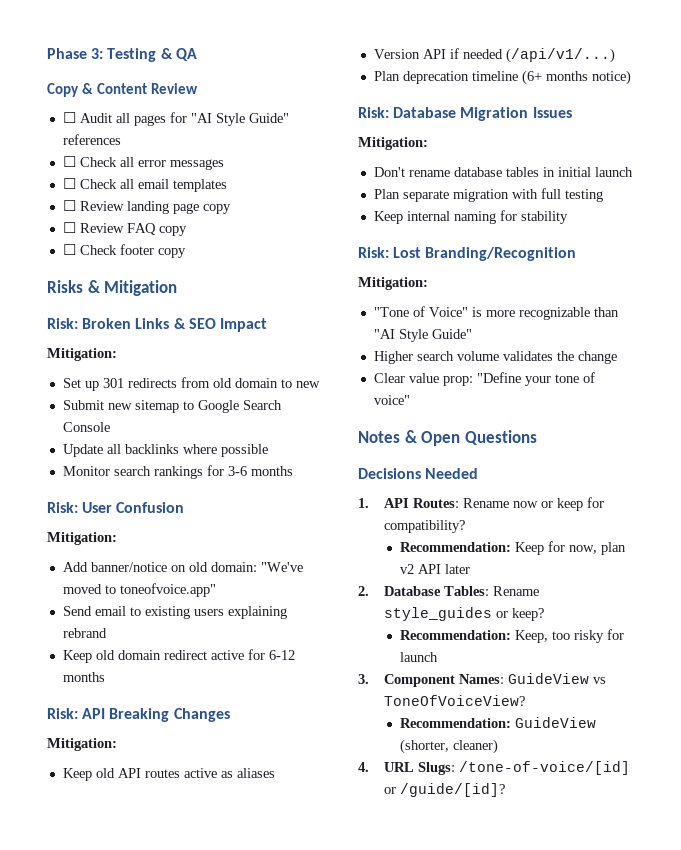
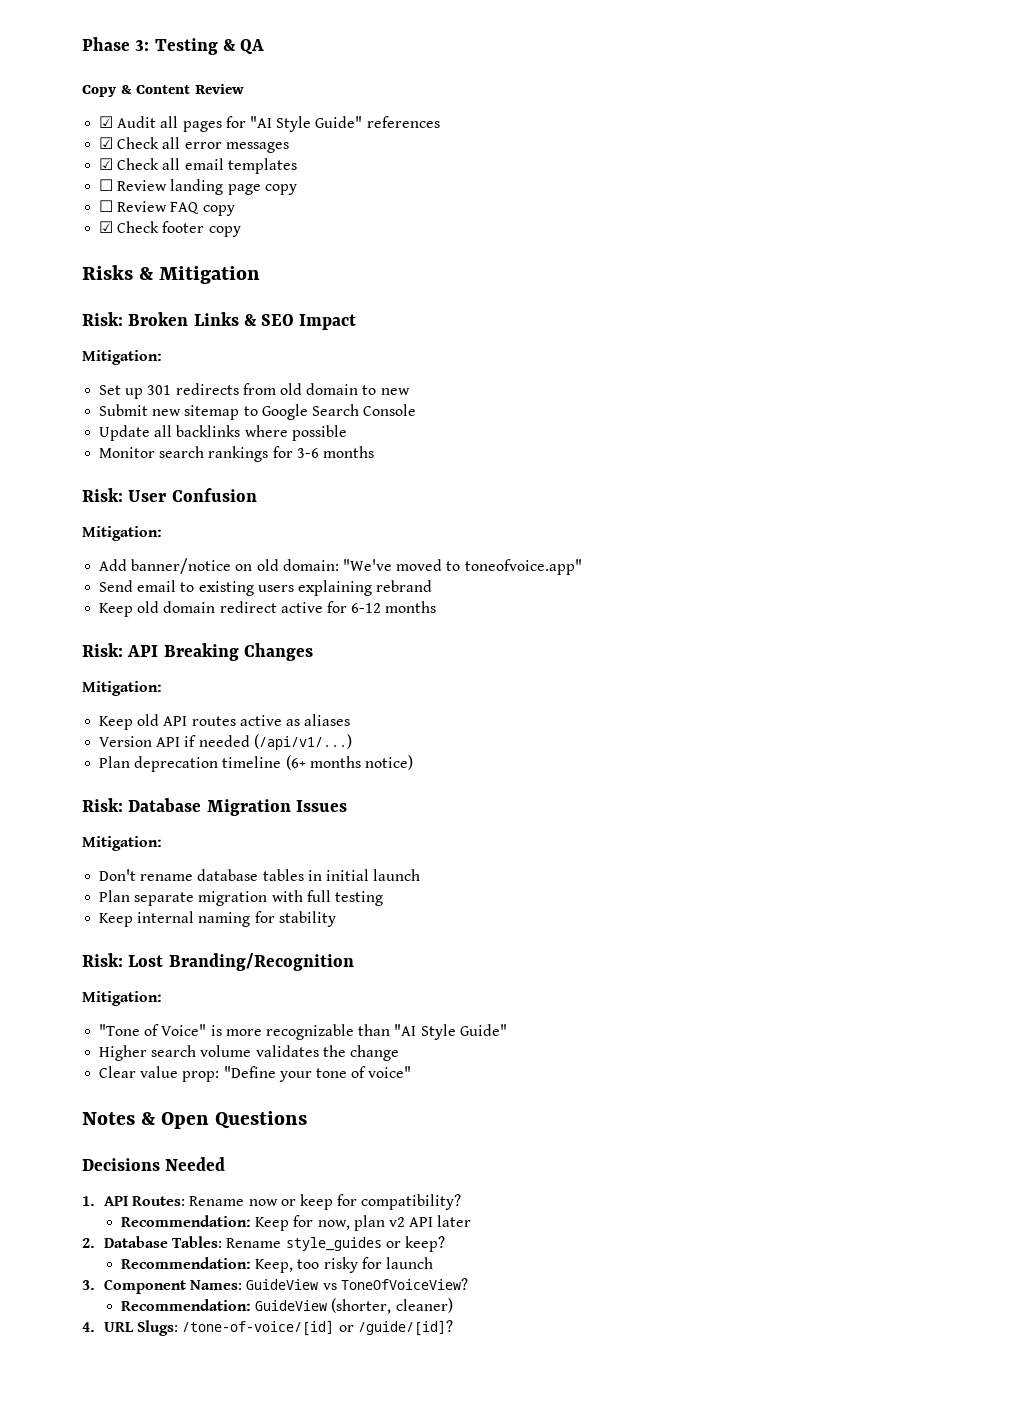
[62,112,76,123] ☐ -> [99,116,114,128] ☑
[62,156,76,167] ☐ -> [99,137,114,149] ☑
[62,178,76,189] ☐ -> [99,158,114,170] ☑
[62,244,76,255] ☐ -> [99,221,114,233] ☑

